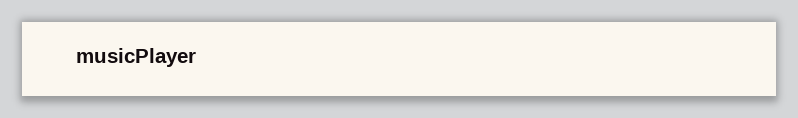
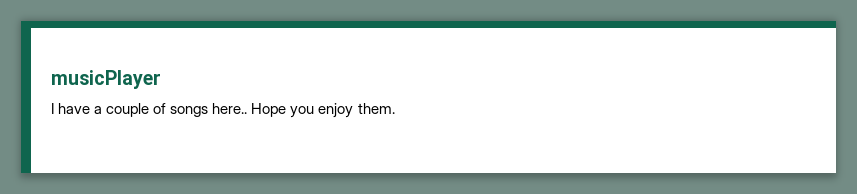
(196, 57) none -> [51,103,395,118] // I have a couple of songs here.. Hope you enjoy them.

